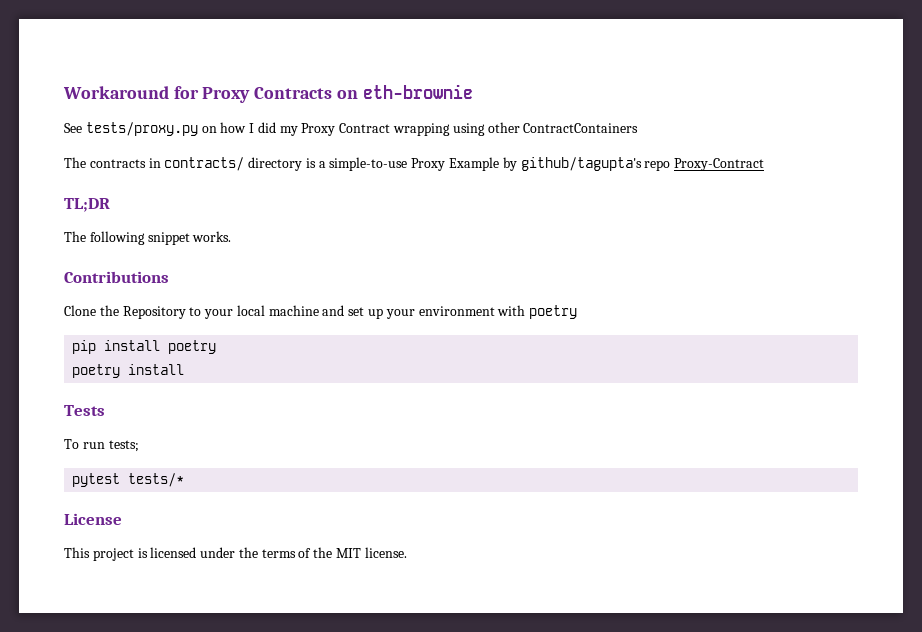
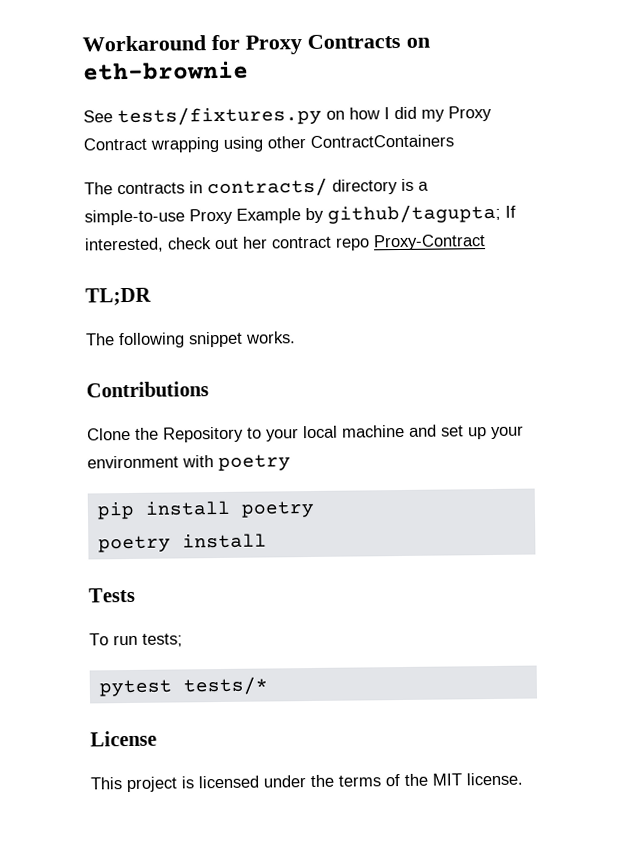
[85,122,198,136] tests/proxy.py -> [117,105,322,127] tests/fixtures.py
[520,157,642,171] github/tagupta's -> [327,203,516,224] [84,236,332,253] github/tagupta; If interested, check out her contract

